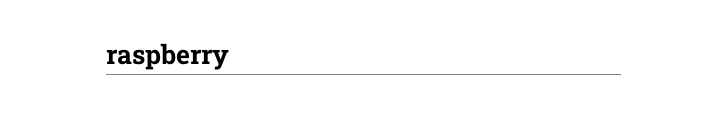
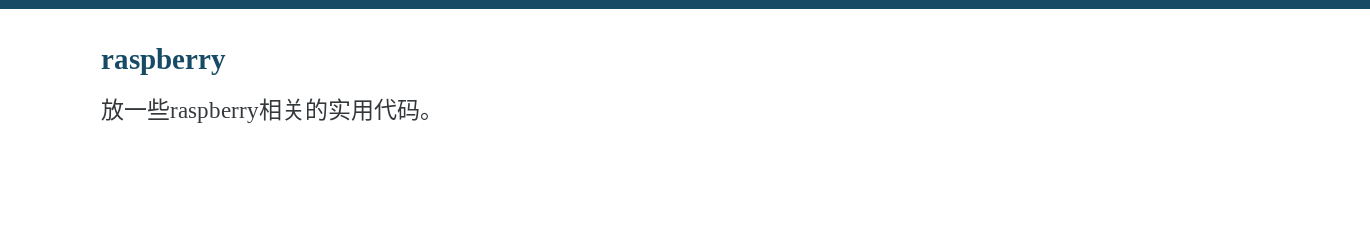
[106,43,229,70] raspberry -> [101,48,226,75] [101,98,443,123] raspberry // 放一些raspberry相关的实用代码。

